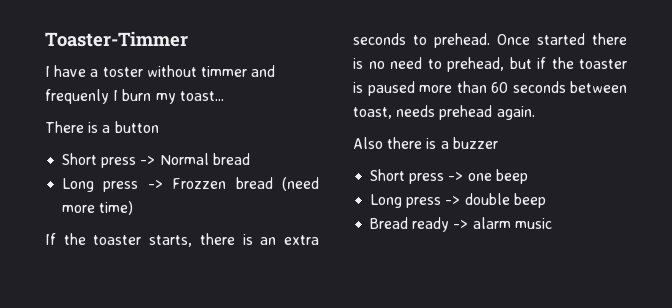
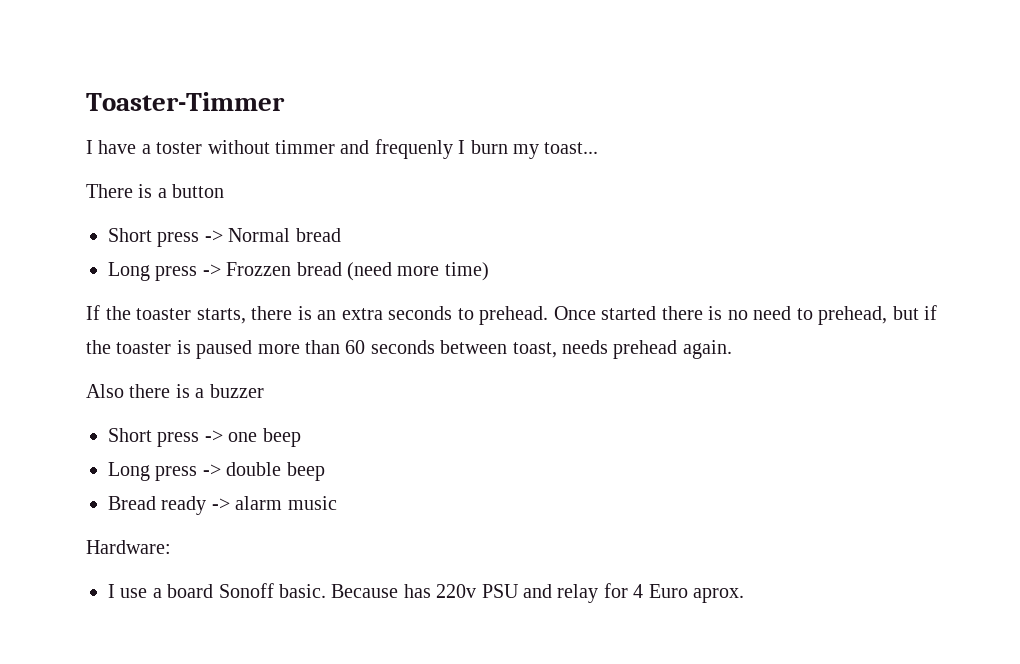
(552, 223) none -> [86,540,171,554] [108,583,744,603] // Hardware: // I use a board Sonoff basic. Because has 220v PSU and relay for 4 Euro aprox.

